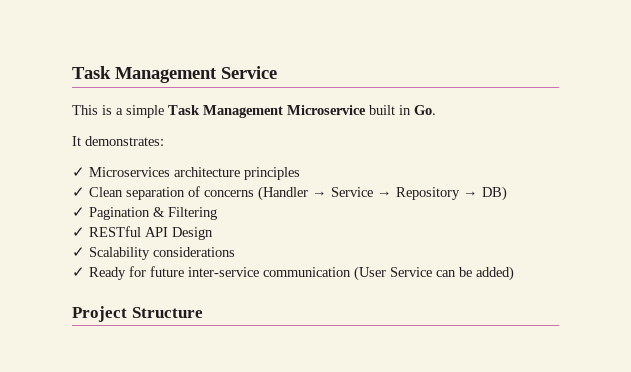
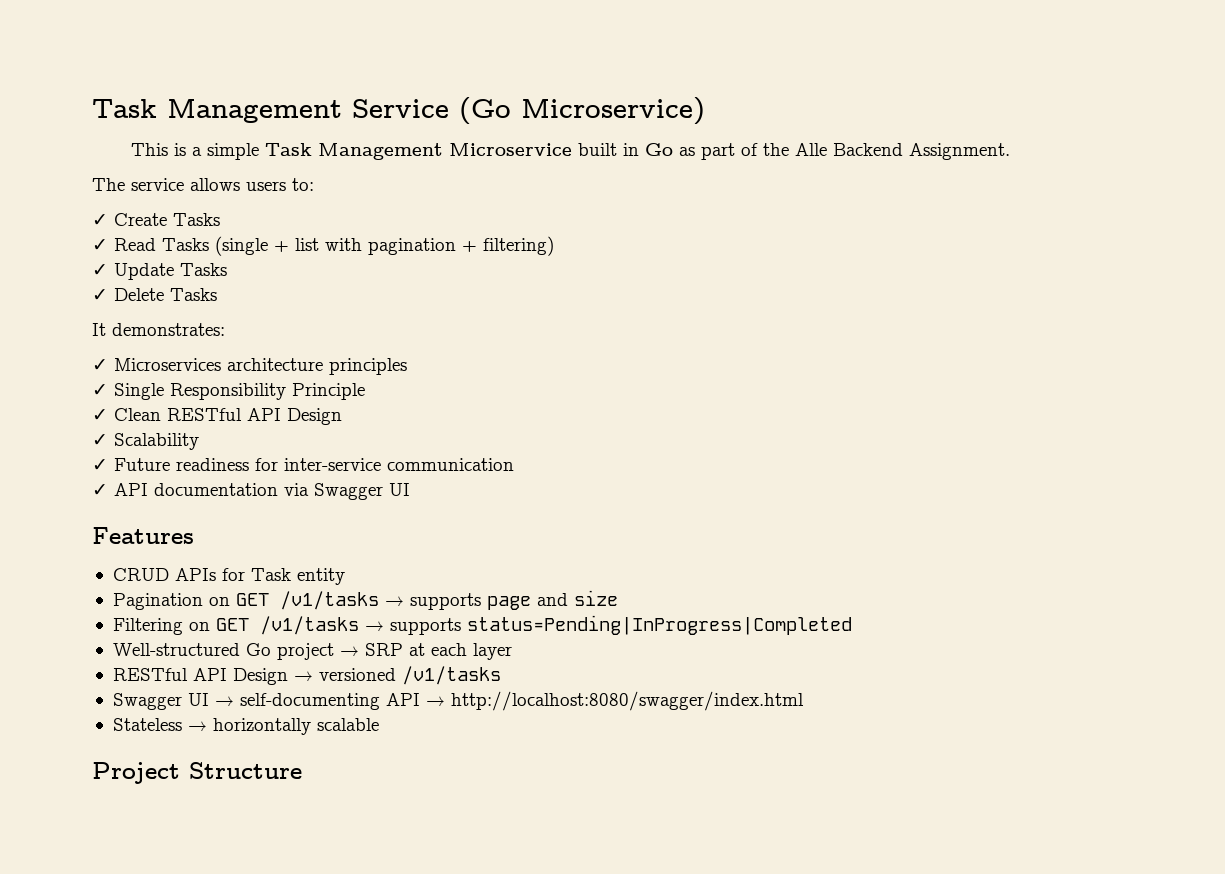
(277, 72) none -> [459,97,705,125] (Go Microservice)
[414,105,436,115] Go. -> [645,143,1011,160] [92,178,314,191] [92,213,220,226] [92,236,554,256] [92,263,227,280] [92,288,217,301] Go as part of the Alle Backend Assignment. // The service allows users to: // ✓ Create Tasks // ✓ Read Tasks (single + list with pagination + filtering) // ✓ Update Tasks // ✓ Delete Tasks
[89,186,507,201] [72,207,217,220] [72,227,85,237] Clean separation of concerns (Handler → Service → Repository → DB) // ✓ Pagination & Filtering // ✓ -> [114,383,365,400] [92,408,161,421] Single Responsibility Principle // ✓ Clean
[153,247,235,257] [72,266,184,280] considerations // ✓ Ready for future -> [92,458,278,471] // ✓ Future readiness for
[354,266,514,281] (User Service can be added) -> [92,483,410,500] [92,527,194,544] [112,568,345,585] [112,590,618,610] [112,615,852,635] [112,643,512,660] [112,666,501,685] [112,691,804,711] [112,718,379,735] // ✓ API documentation via Swagger UI // Features // CRUD APIs for Task entity // Pagination on GET /v1/tasks → supports page and size // Filtering on GET /v1/tasks → supports status=Pending|InProgress|Completed // Well-structured Go project → SRP at each layer // RESTful API Design → versioned /v1/tasks // Swagger UI → self-documenting API → http://localhost:8080/swagger/index.html // Stateless → horizontally scalable

